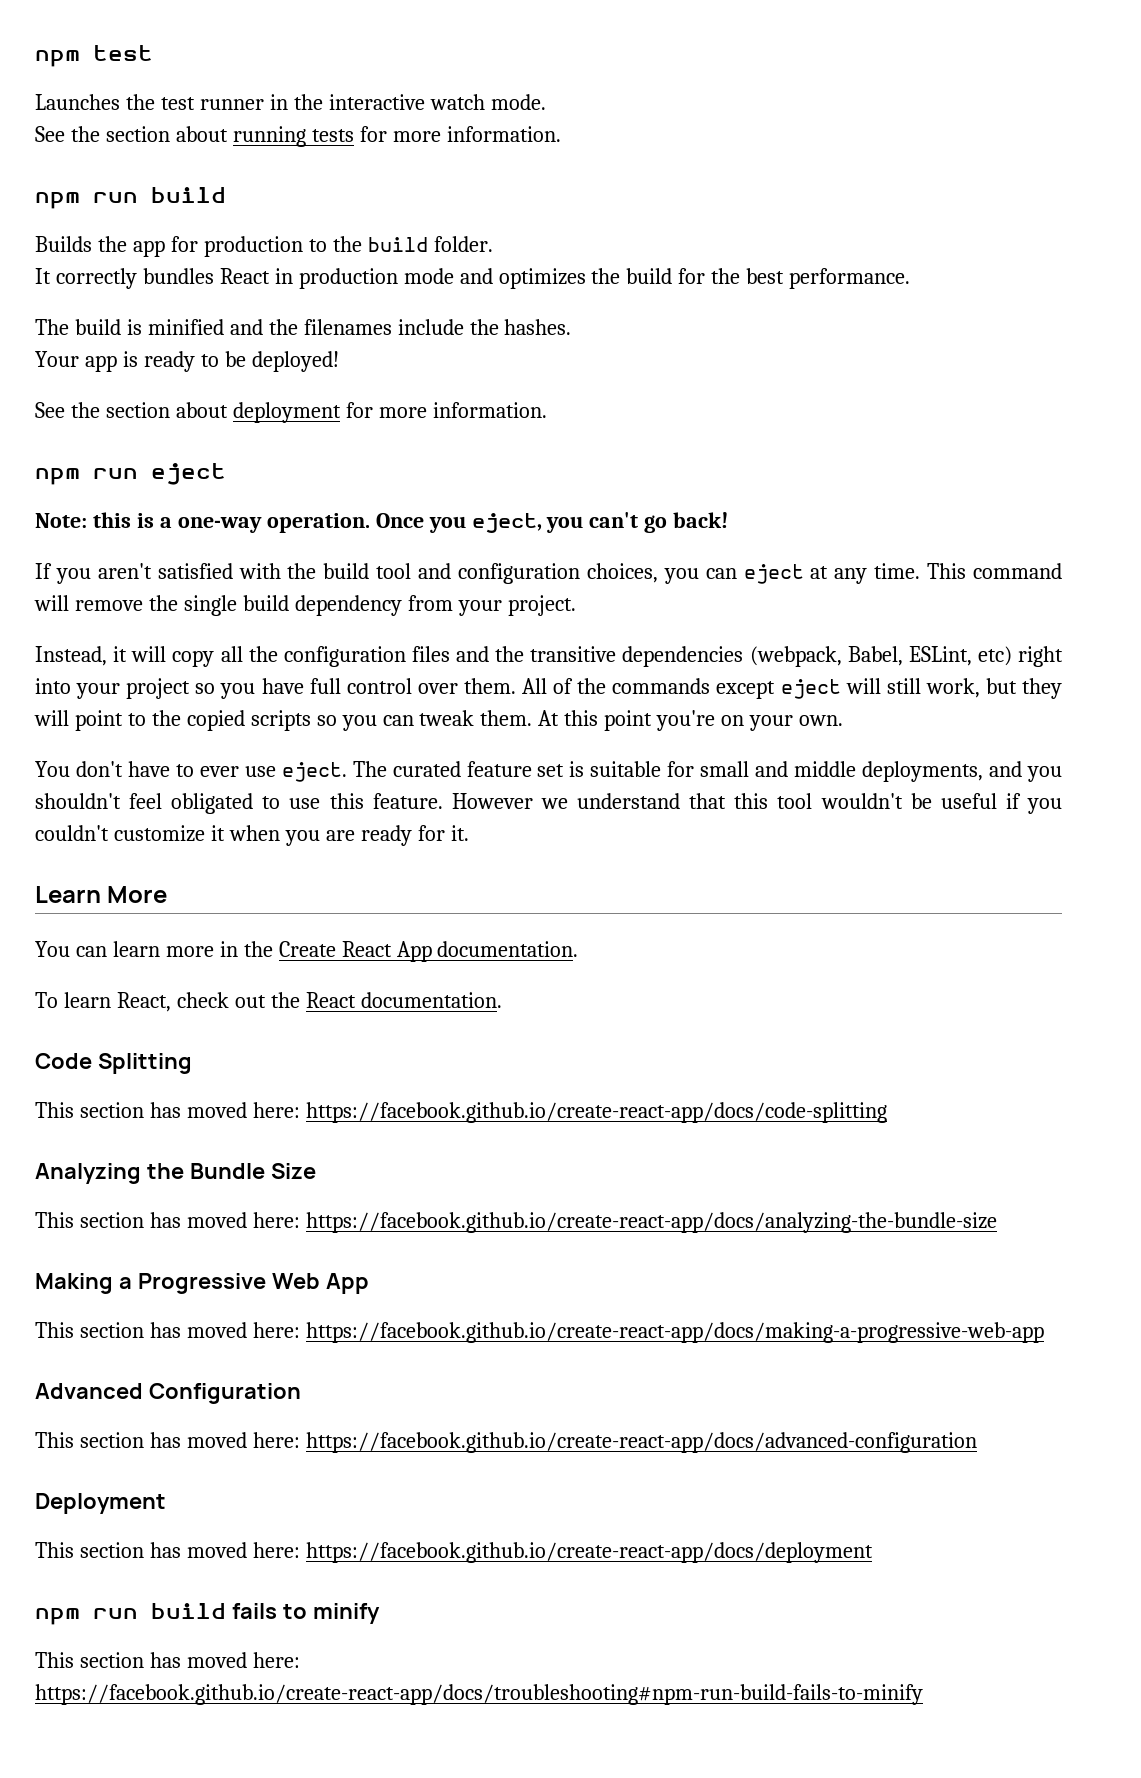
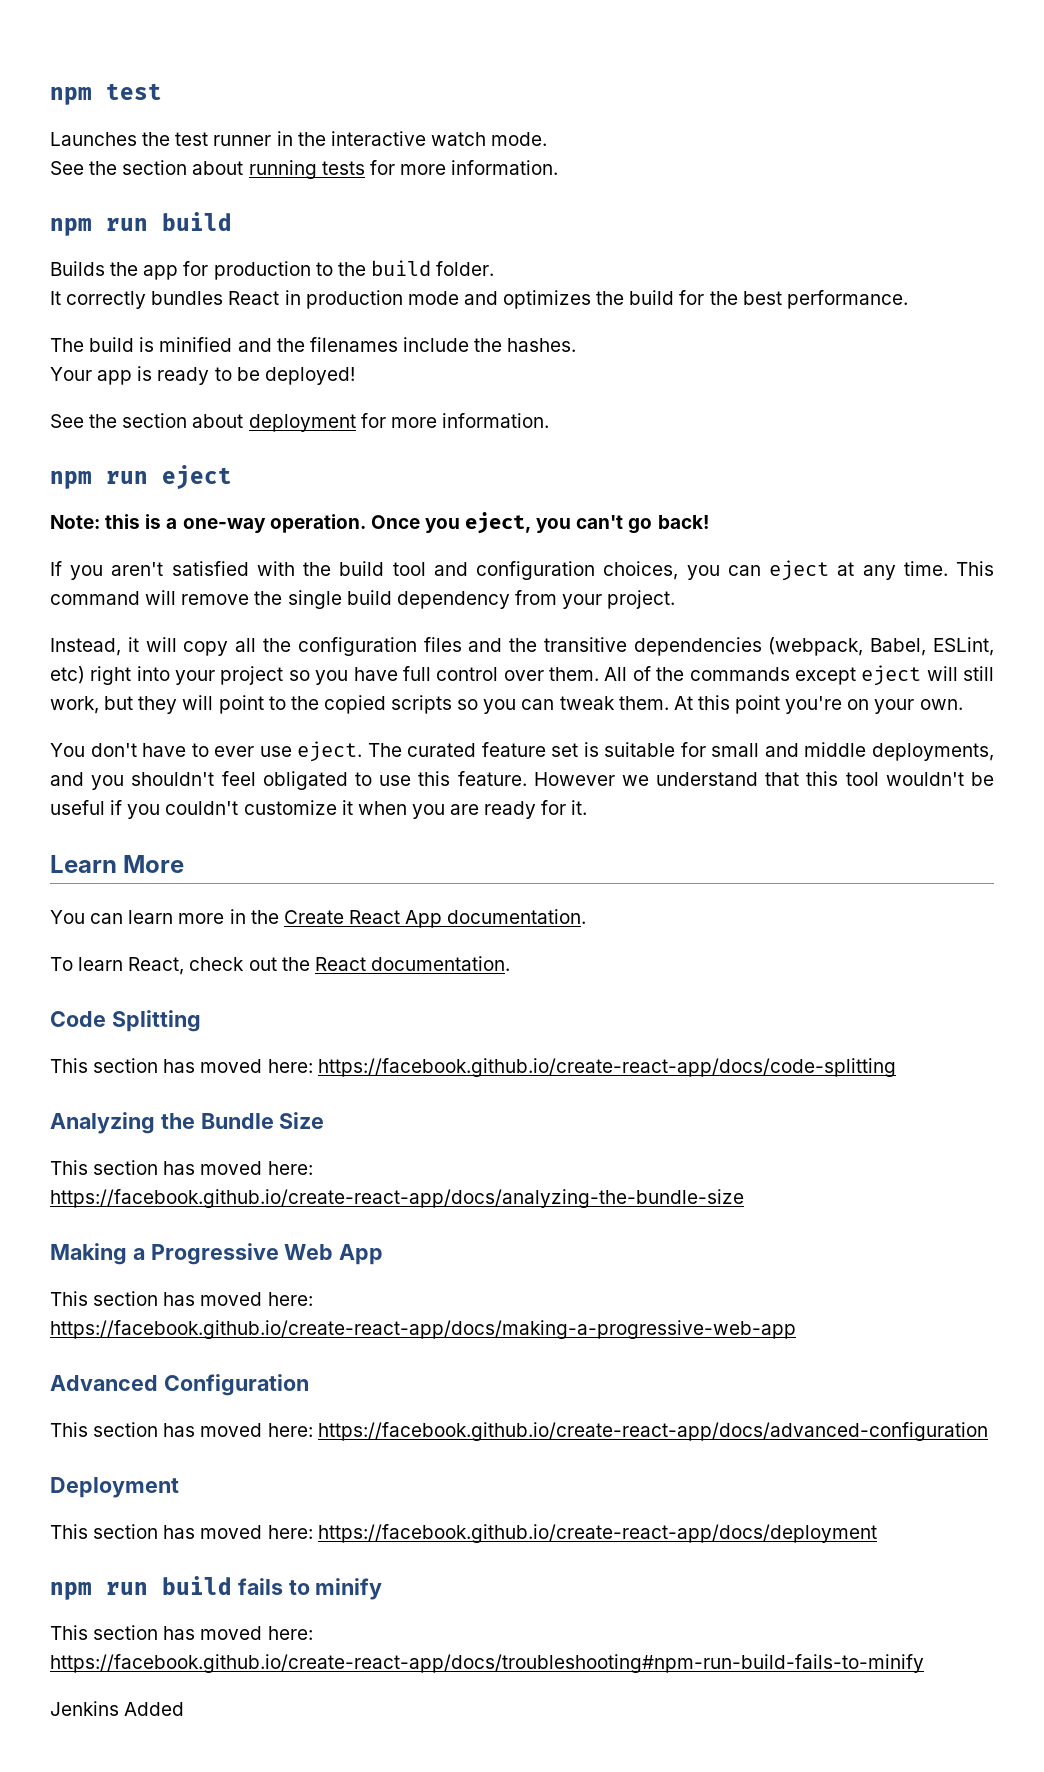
(923, 1694) none -> [50,1701,185,1716] // Jenkins Added

